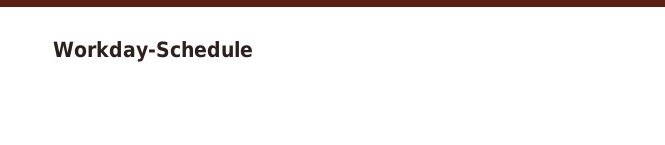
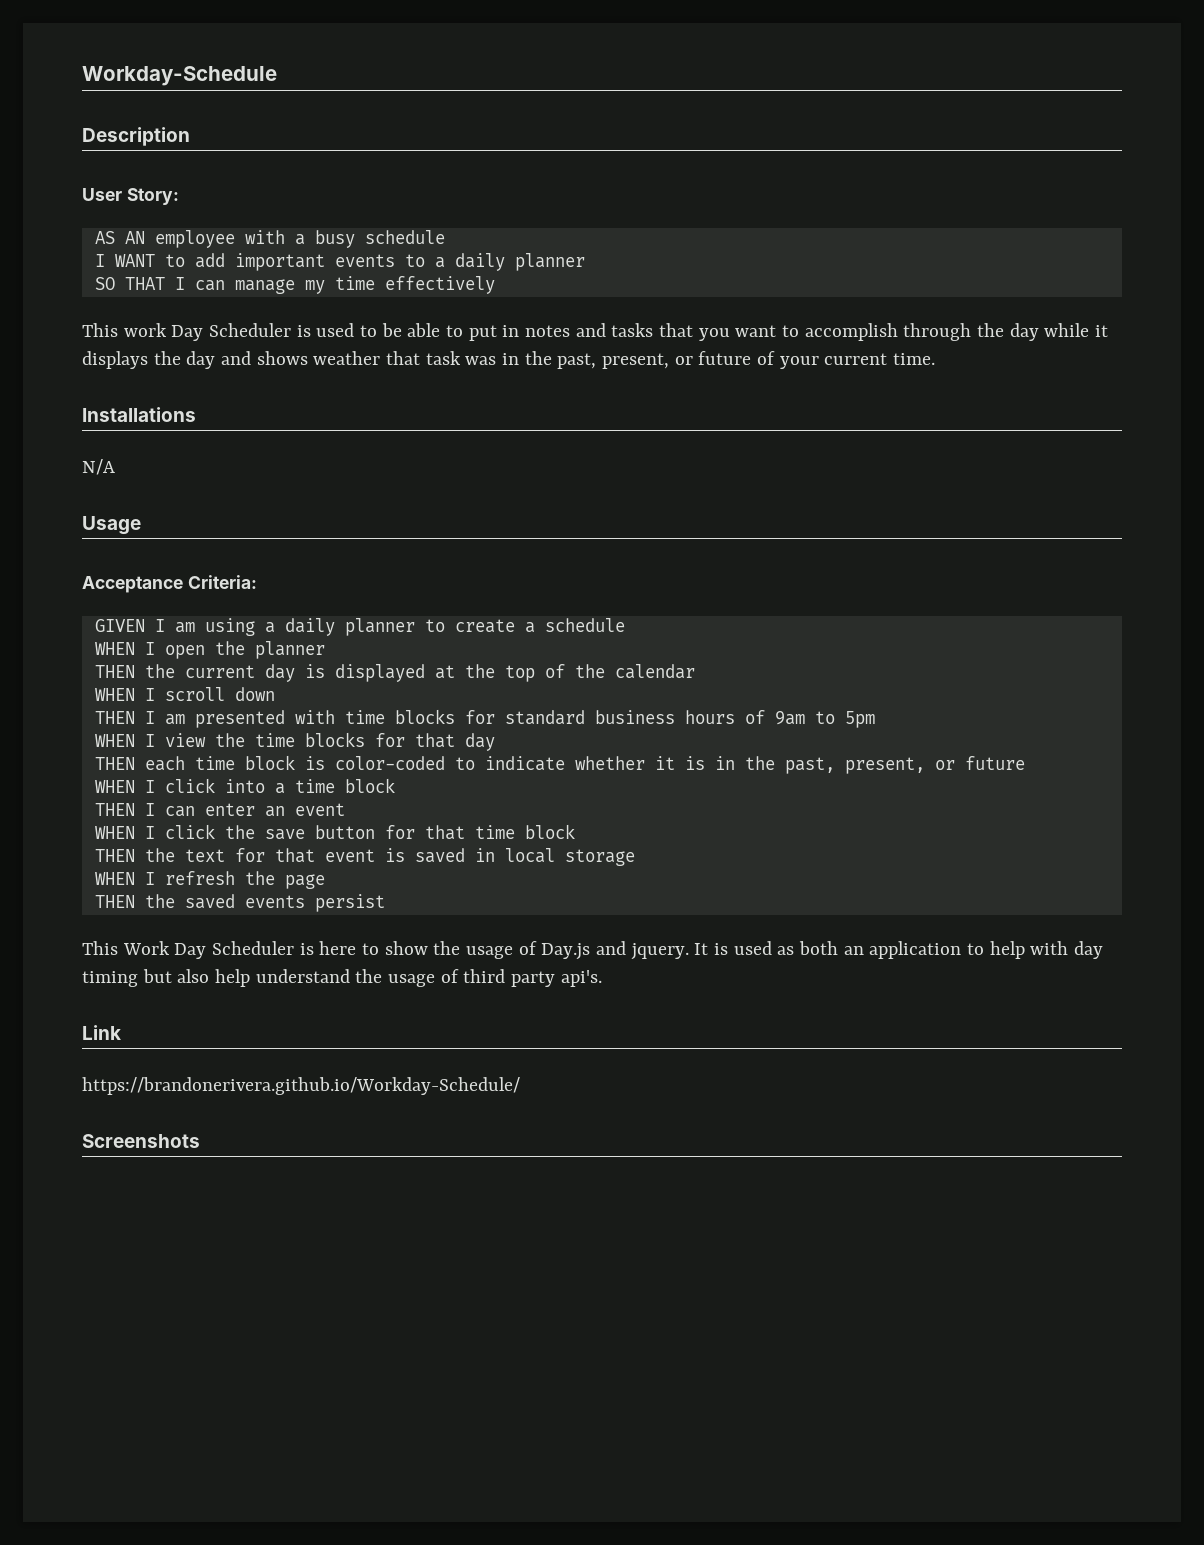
(253, 51) none -> [82,127,190,146] [82,188,179,205] [94,230,445,248] [94,253,585,271] [94,276,495,294] [82,323,1109,341] [82,351,936,369] [82,407,196,422] [82,459,115,475] [82,516,141,535] [82,575,257,593] [94,618,625,636] [94,641,325,659] [94,664,695,682] [94,687,275,701] [94,709,875,728] [94,732,495,751] [94,755,1025,774] [94,778,395,794] [94,803,345,817] [94,824,575,840] [94,848,635,866] [94,871,325,889] [94,894,385,912] [82,941,1104,960] [82,969,602,987] [82,1025,121,1040] [82,1077,520,1095] [82,1134,200,1148] // Description // User Story: // AS AN employee with a busy schedule // I WANT to add important events to a daily planner // SO THAT I can manage my time effectively // This work Day Scheduler is used to be able to put in notes and tasks that you want to accomplish through the day while it displays the day and shows weather that task was in the past, present, or future of your current time. // Installations // N/A // Usage // Acceptance Criteria: // GIVEN I am using a daily planner to create a schedule // WHEN I open the planner // THEN the current day is displayed at the top of the calendar // WHEN I scroll down // THEN I am presented with time blocks for standard business hours of 9am to 5pm // WHEN I view the time blocks for that day // THEN each time block is color-coded to indicate whether it is in the past, present, or future // WHEN I click into a time block // THEN I can enter an event // WHEN I click the save button for that time block // THEN the text for that event is saved in local storage // WHEN I refresh the page // THEN the saved events persist // This Work Day Scheduler is here to show the usage of Day.js and jquery. It is used as both an application to help with day timing but also help understand the usage of third party api's. // Link // https://brandonerivera.github.io/Workday-Schedule/ // Screenshots

